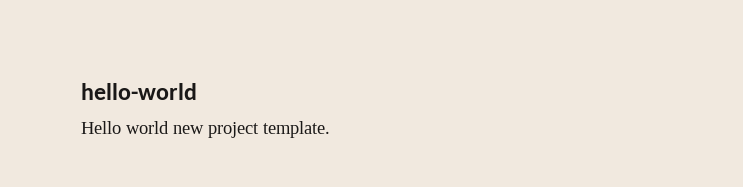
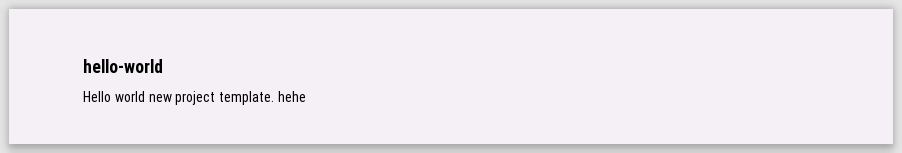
(330, 129) none -> [277,91,306,102] hehe

